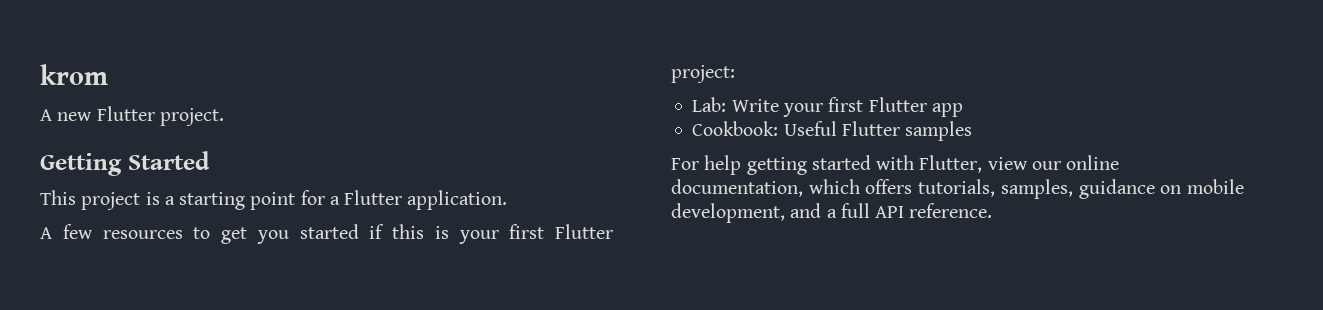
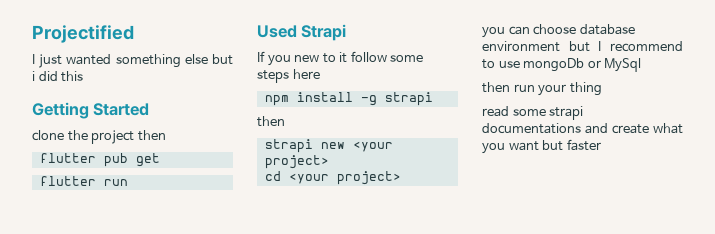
[40,64,108,85] [40,106,224,126] [40,151,210,176] [40,190,508,210] [40,224,613,244] [671,65,735,83] [692,97,963,117] [692,121,973,141] [671,155,1120,175] [671,179,1244,199] [671,203,993,223] krom // A new Flutter project. // Getting Started // This project is a starting point for a Flutter application. // A few resources to get you started if this is your first Flutter project: // Lab: Write your first Flutter app // Cookbook: Useful Flutter samples // For help getting started with Flutter, view our online documentation, which offers tutorials, samples, guidance on mobile development, and a full API reference. -> [32,25,134,43] [32,54,233,68] [32,71,84,82] [32,102,150,119] [32,130,166,144] [39,153,160,167] [39,176,128,186] [257,24,347,41] [257,51,424,66] [257,69,320,83] [264,92,433,106] [257,116,285,127] [264,139,393,153] [264,155,329,169] [264,171,401,185] [482,24,635,38] [482,41,683,52] [482,58,642,72] [482,82,602,96] [482,106,584,120] [482,123,683,134] [482,139,601,154] Projectified // I just wanted something else but i did this // Getting Started // clone the project then // flutter pub get // flutter run // Used Strapi // If you new to it follow some steps here // npm install -g strapi // then // strapi new <your project> // cd <your project> // you can choose database environment but I recommend to use mongoDb or MySql // then run your thing // read some strapi documentations and create what you want but faster

